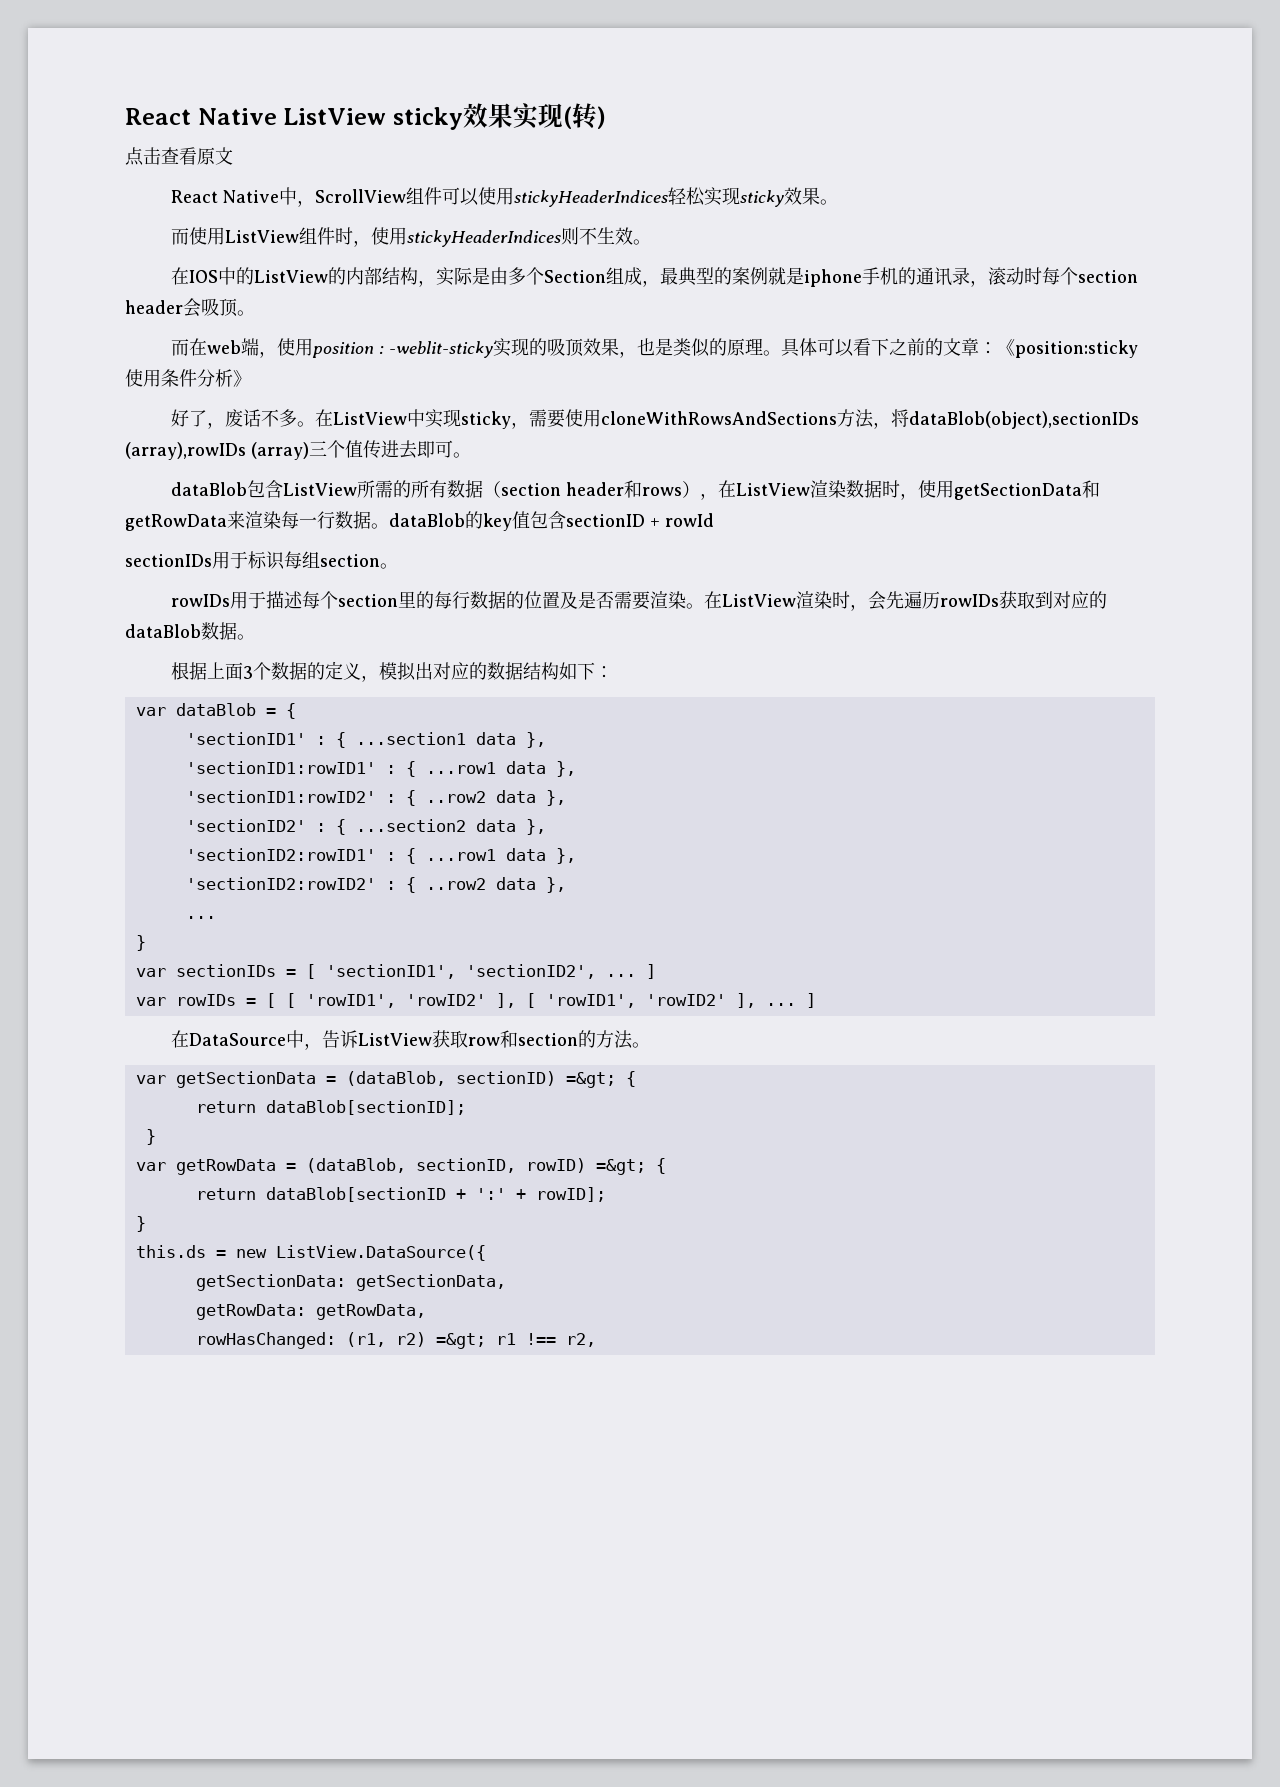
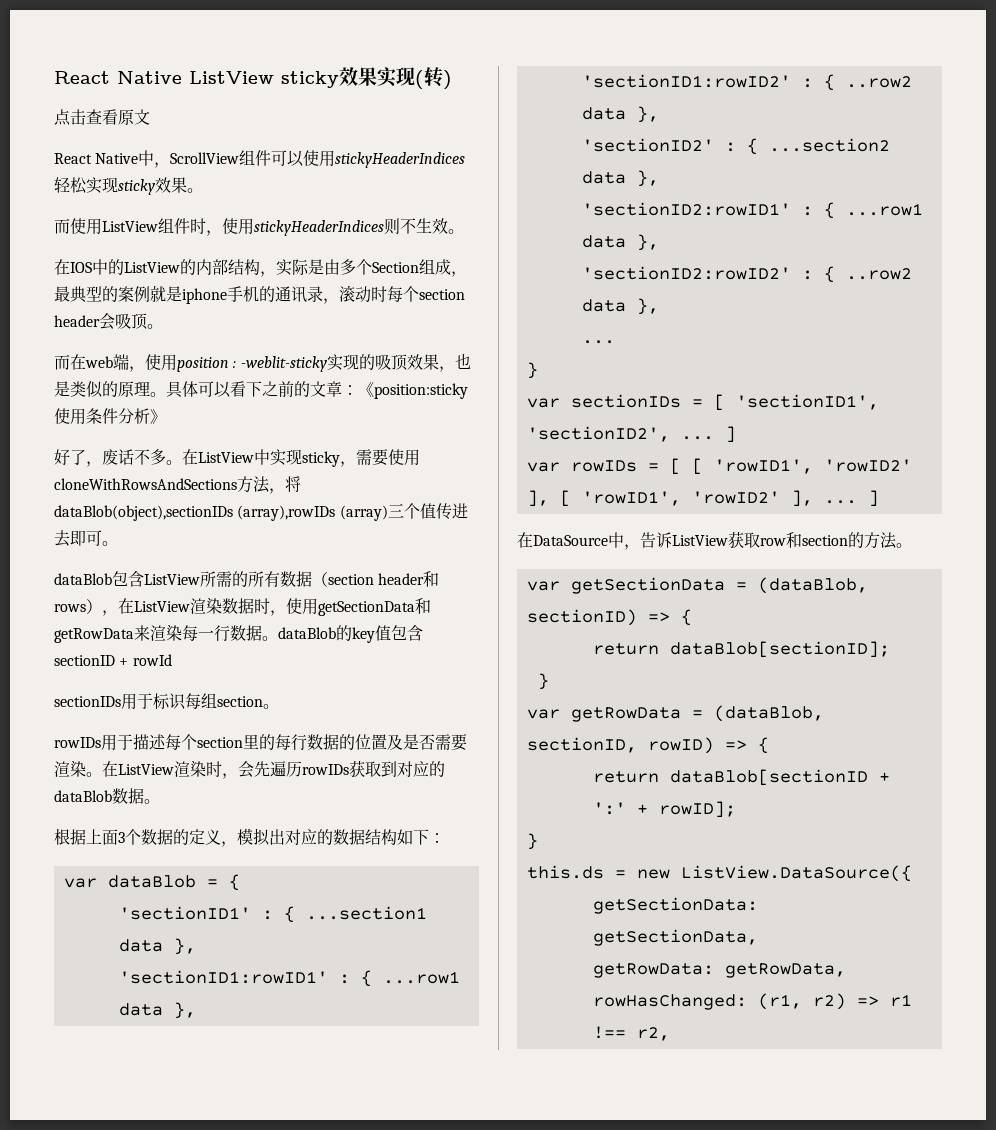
[565,1072,616,1088] =&gt; -> [647,612,670,622] =>
[595,1159,646,1175] =&gt; -> [724,740,747,750] =>
[435,1333,486,1349] =&gt; -> [856,996,879,1006] =>

